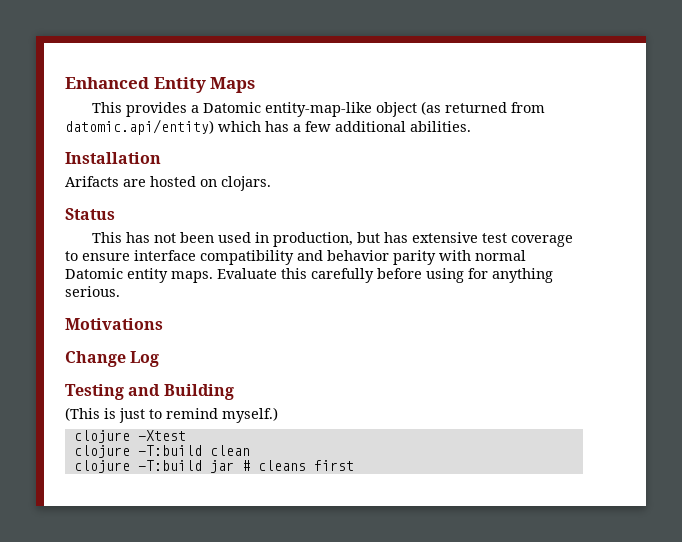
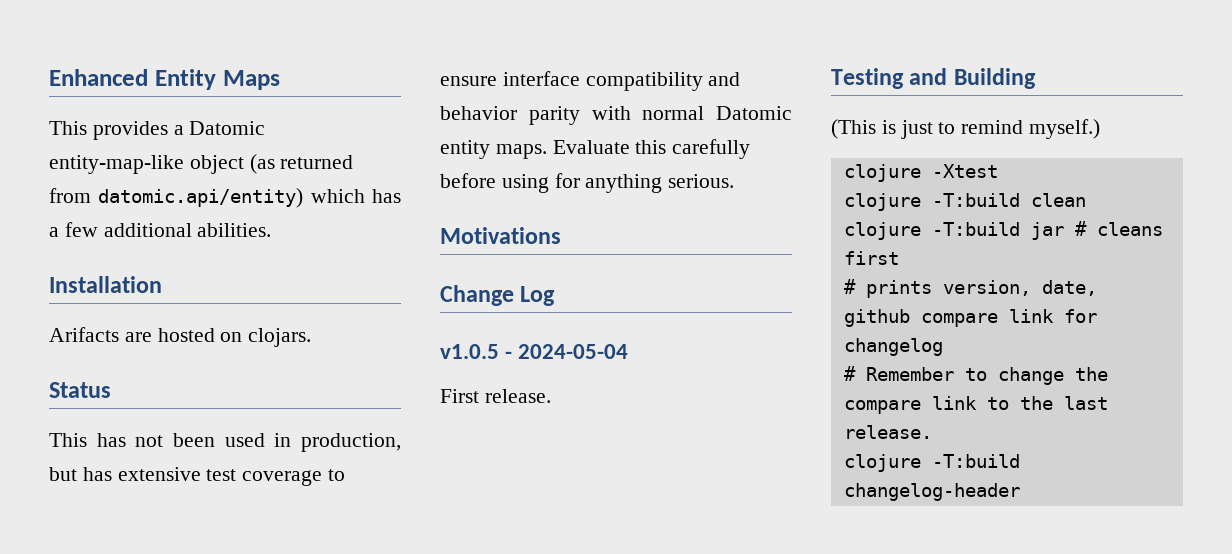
(160, 359) none -> [440,344,629,359] [440,389,551,403] // v1.0.5 - 2024-05-04 // First release.
(354, 465) none -> [843,279,1097,298] [843,309,1097,327] [843,338,943,356] [843,366,1108,385] [843,396,1108,414] [843,425,932,439] [843,454,1020,472] [843,483,1020,501] // # prints version, date, github compare link for changelog // # Remember to change the compare link to the last release. // clojure -T:build changelog-header

